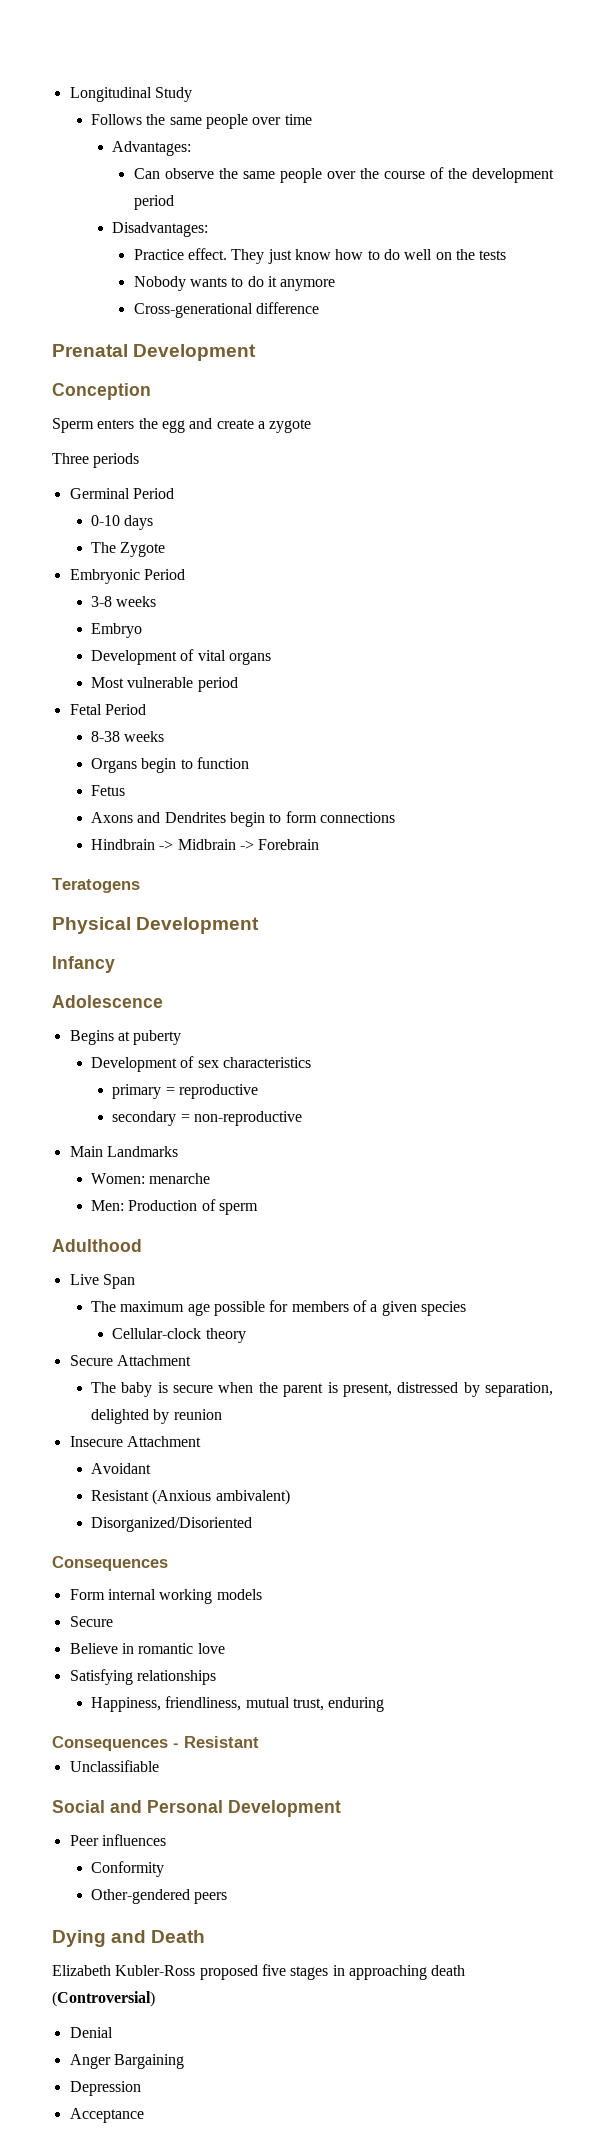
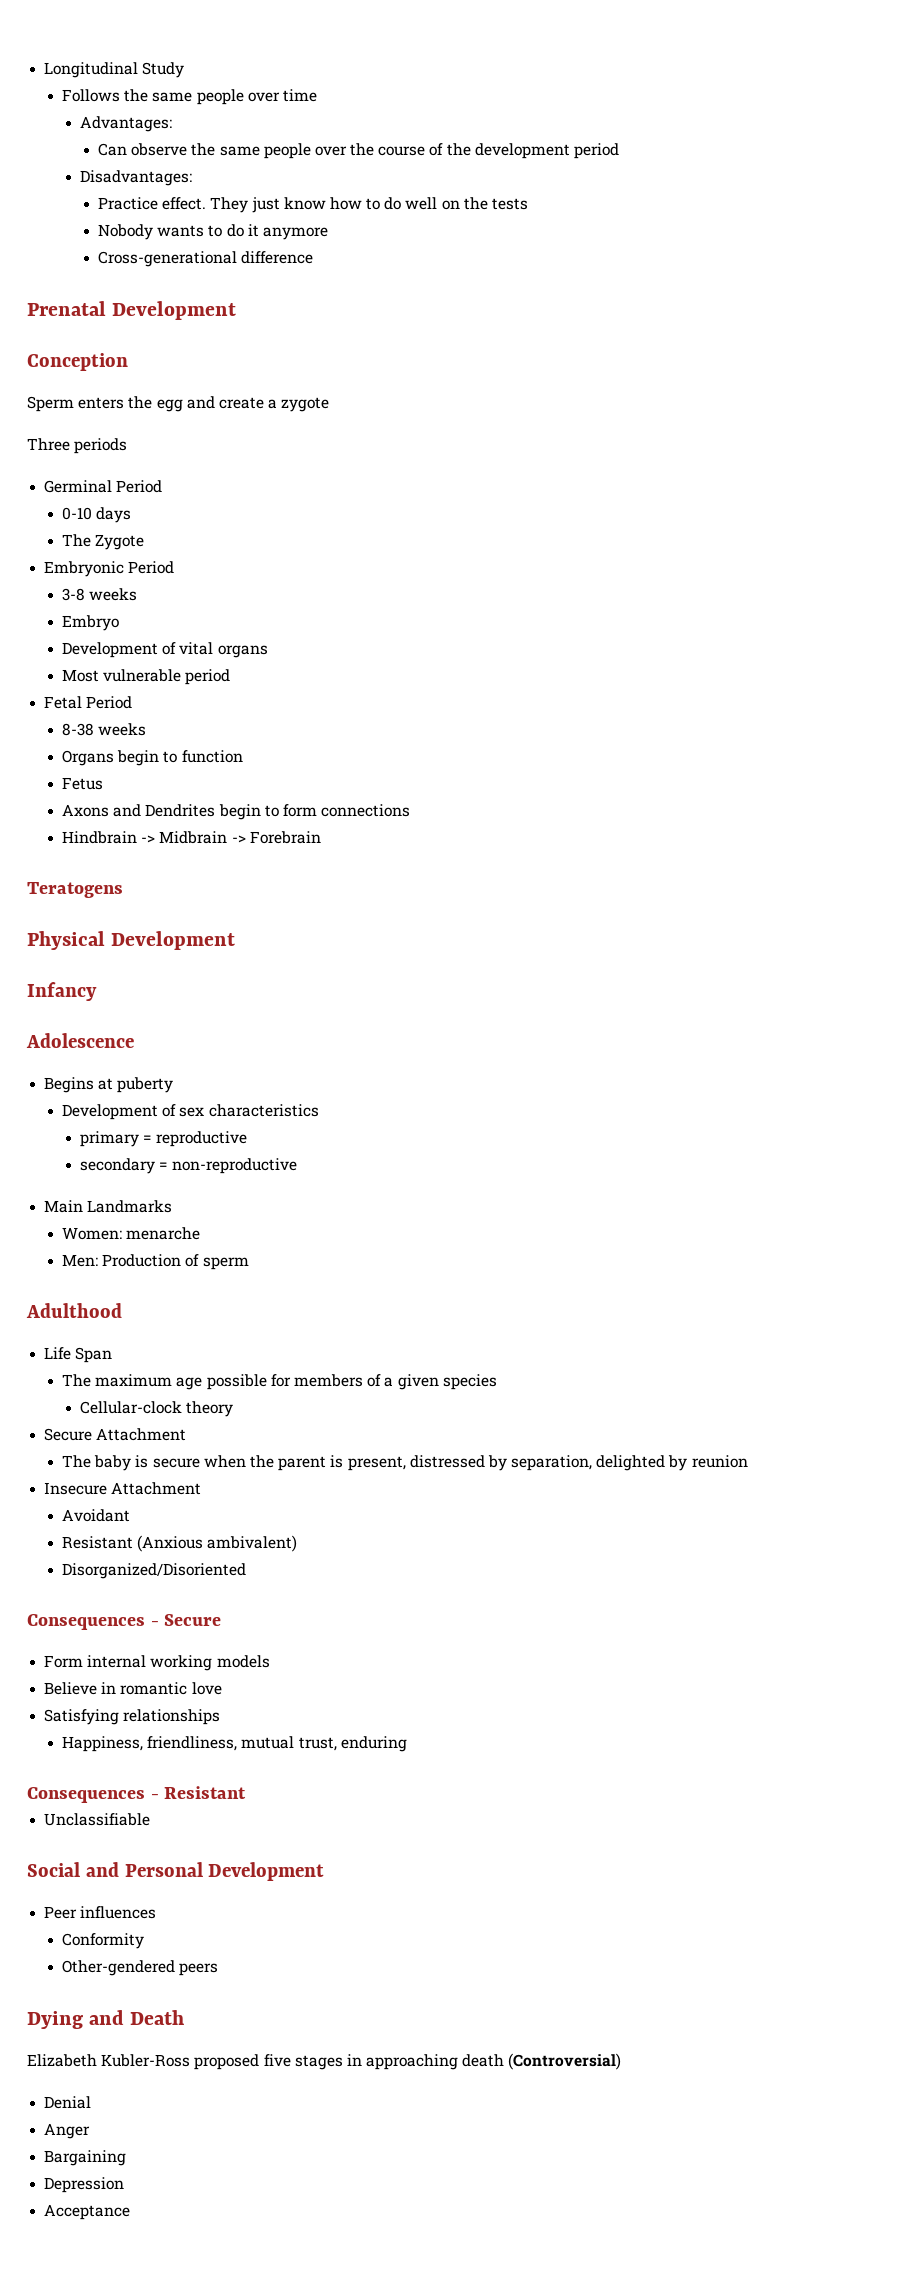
[69,1274,99,1285] Live -> [44,1347,72,1360] Life
(168, 1563) none -> [150,1614,222,1626] - Secure
[69,1616,113,1627] // Secure -> (270, 1661) none
(111, 2061) none -> (91, 2131) //

